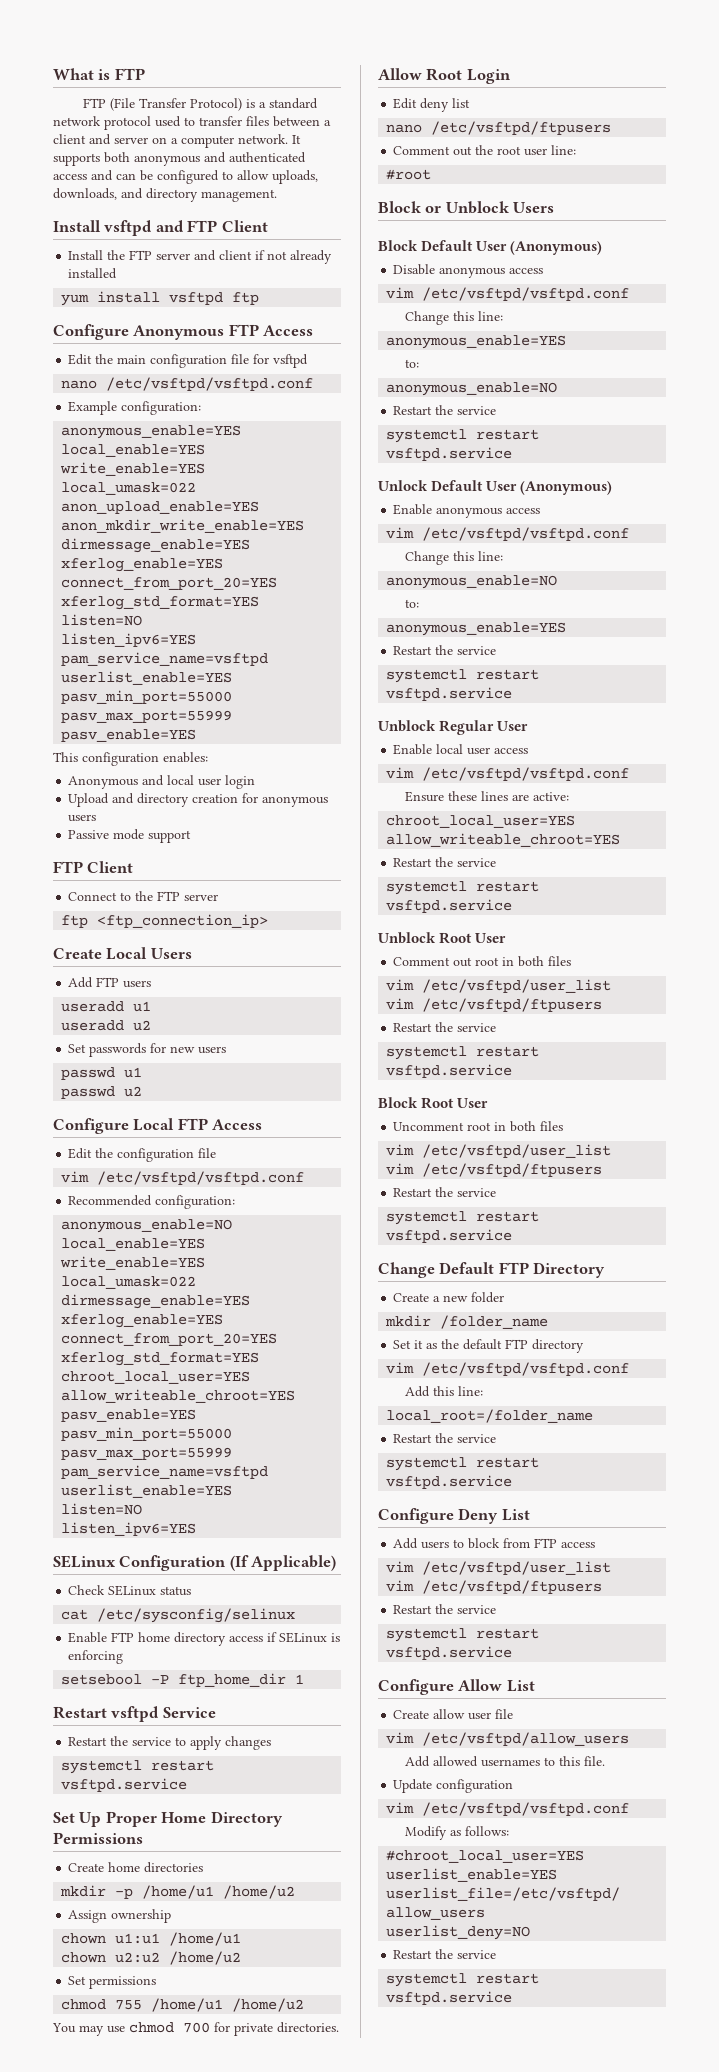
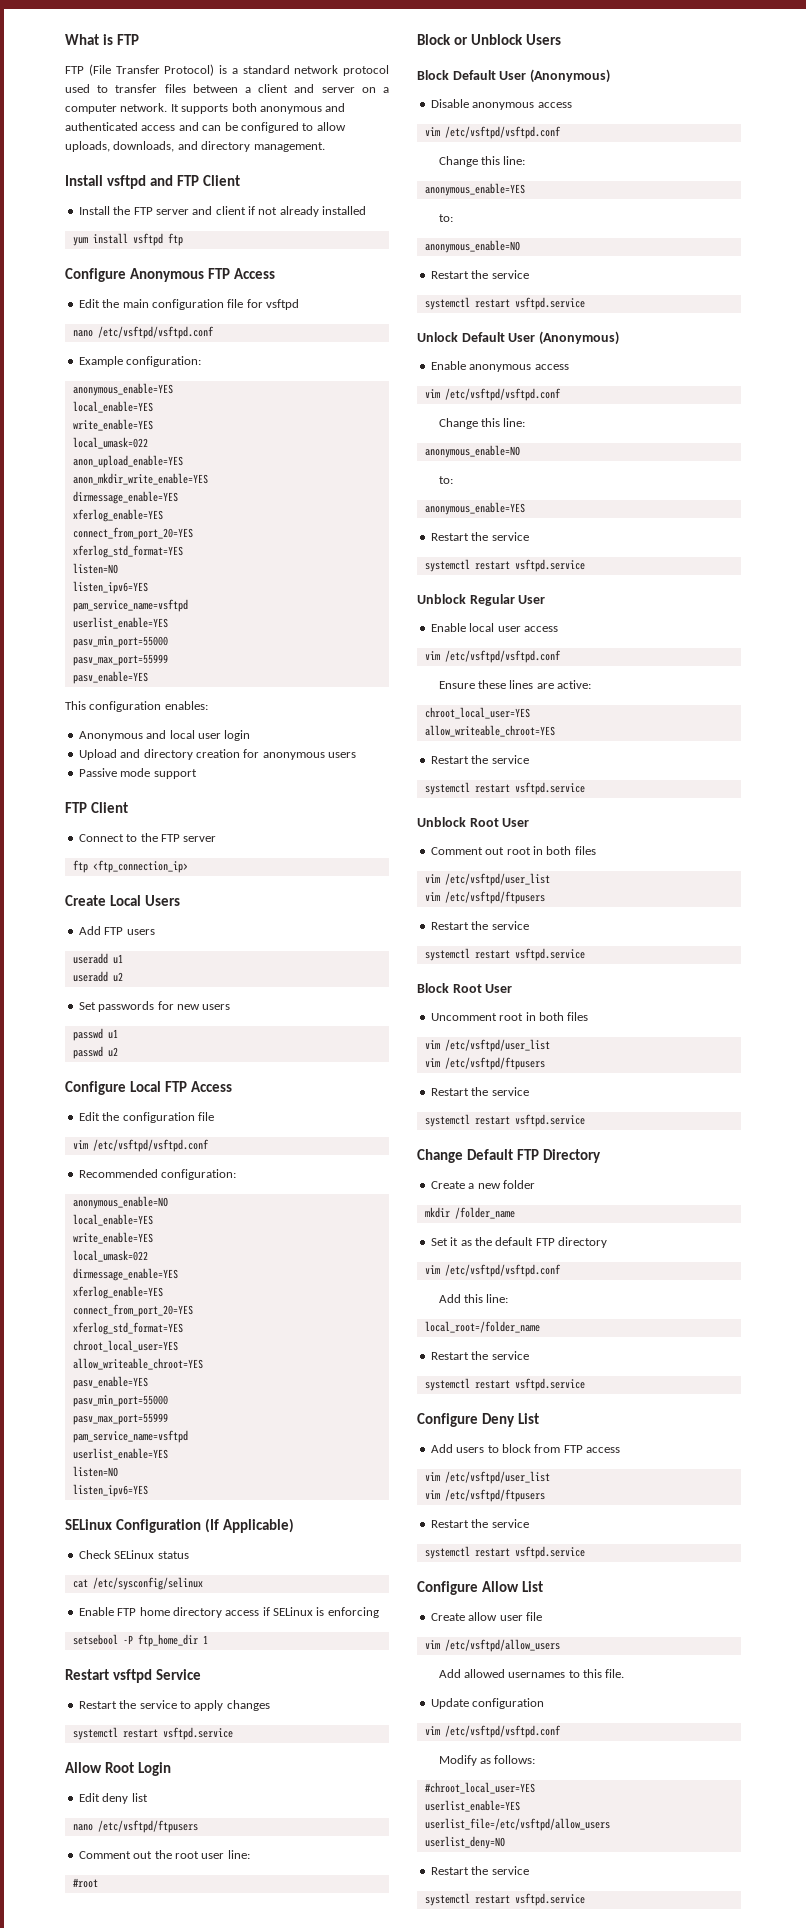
[53,1811,283,1827] [53,1832,143,1844] [68,1862,204,1873] [60,1885,296,1899] [68,1909,172,1923] [61,1932,242,1946] [61,1951,242,1965] [68,1976,157,1989] [61,1998,305,2012] [52,2022,339,2036] // Set Up Proper Home Directory Permissions // Create home directories // mkdir -p /home/u1 /home/u2 // Assign ownership // chown u1:u1 /home/u1 // chown u2:u2 /home/u2 // Set permissions // chmod 755 /home/u1 /home/u2 // You may use chmod 700 for private directories. -> (233, 1733) none

